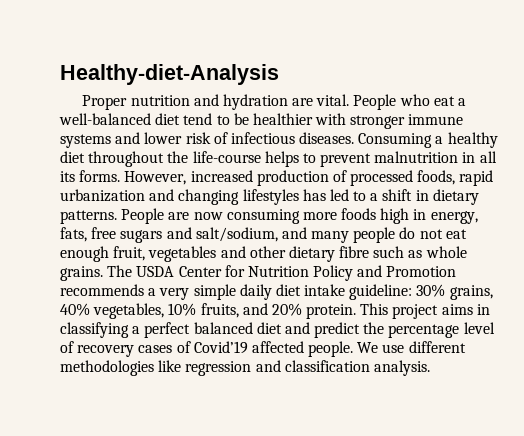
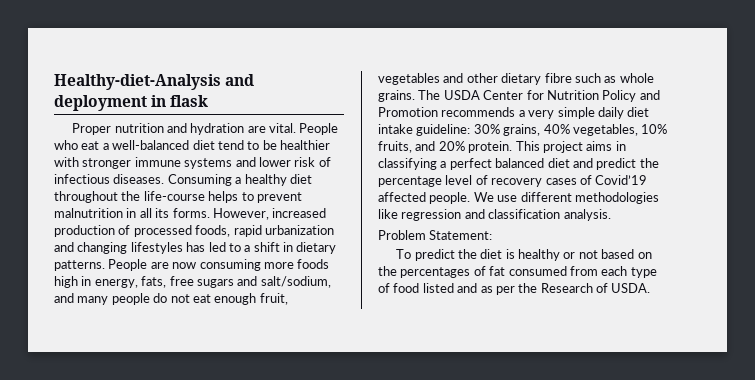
(279, 74) none -> [225,74,255,86] [54,95,209,111] and deployment in flask
(430, 368) none -> [378,230,493,240] [396,249,652,261] [378,266,657,278] [378,283,651,295] // Problem Statement: // To predict the diet is healthy or not based on the percentages of fat consumed from each type of food listed and as per the Research of USDA.

